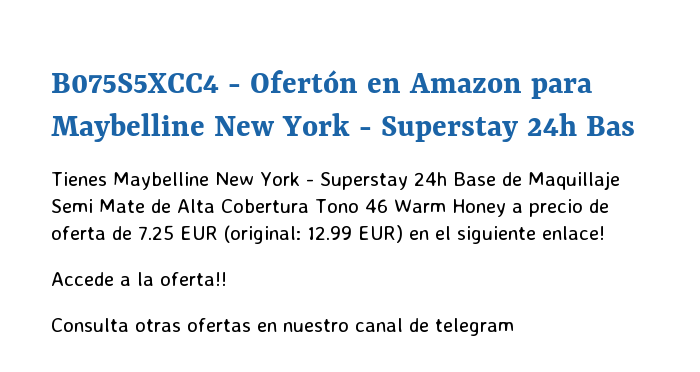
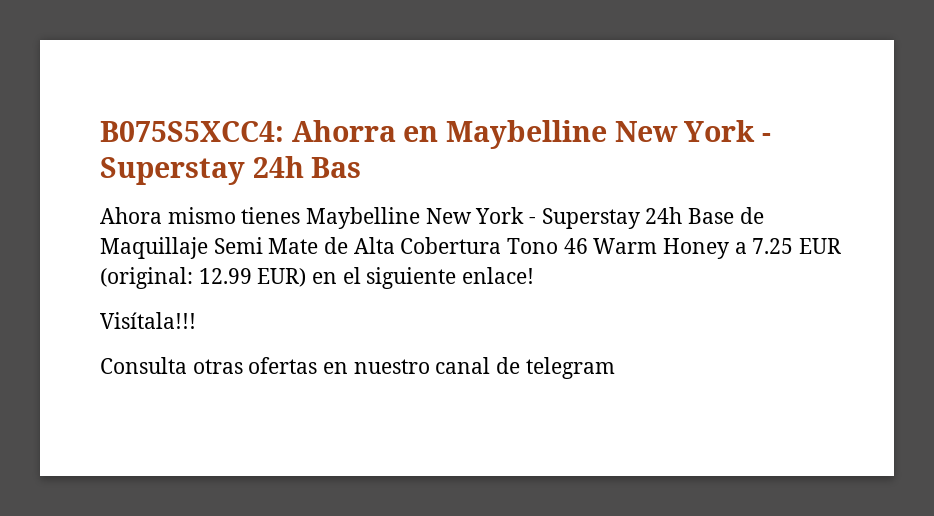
[51,70,593,99] B075S5XCC4 - Ofertón en Amazon para -> [100,120,439,142] B075S5XCC4: Ahorra en
[51,172,107,186] Tienes -> [100,207,301,224] Ahora mismo tienes
[528,199,609,217] [51,226,132,240] precio de oferta de -> (747, 248) none
[51,272,227,286] Accede a la oferta!! -> [100,312,196,329] Visítala!!!

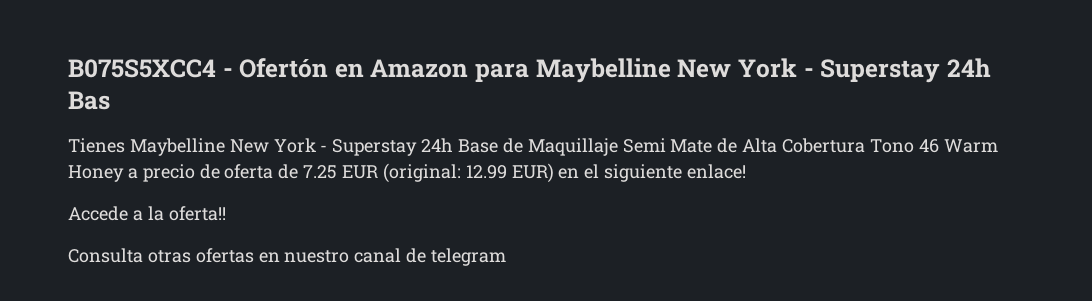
[100,120,439,142] B075S5XCC4: Ahorra en -> [68,58,530,82] B075S5XCC4 - Ofertón en Amazon para
[100,207,301,224] Ahora mismo tienes -> [68,138,125,153] Tienes
(747, 248) none -> [142,164,299,182] precio de oferta de
[100,312,196,329] Visítala!!! -> [68,206,226,221] Accede a la oferta!!

